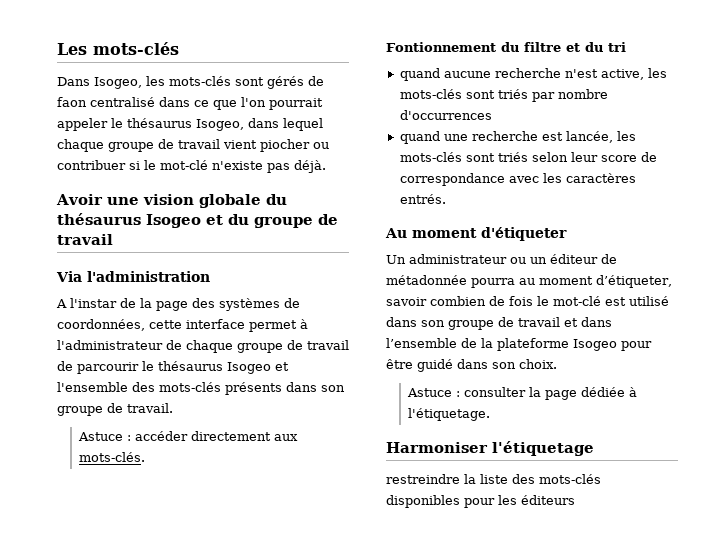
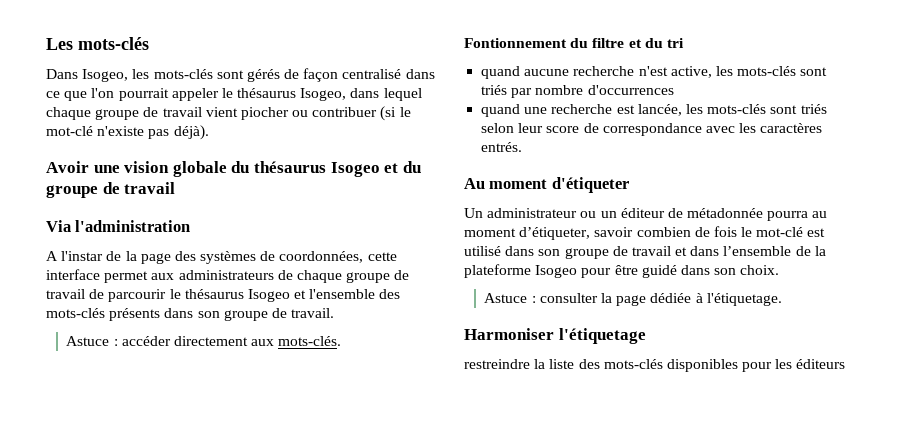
[57,97,87,107] faon -> [303,68,339,82] façon
[129,161,140,170] si -> [380,106,397,121] (si
[294,160,326,173] déjà. -> [173,125,209,140] déjà).
[300,319,308,329] [57,340,163,350] à l'administrateur -> [151,270,274,280] aux administrateurs

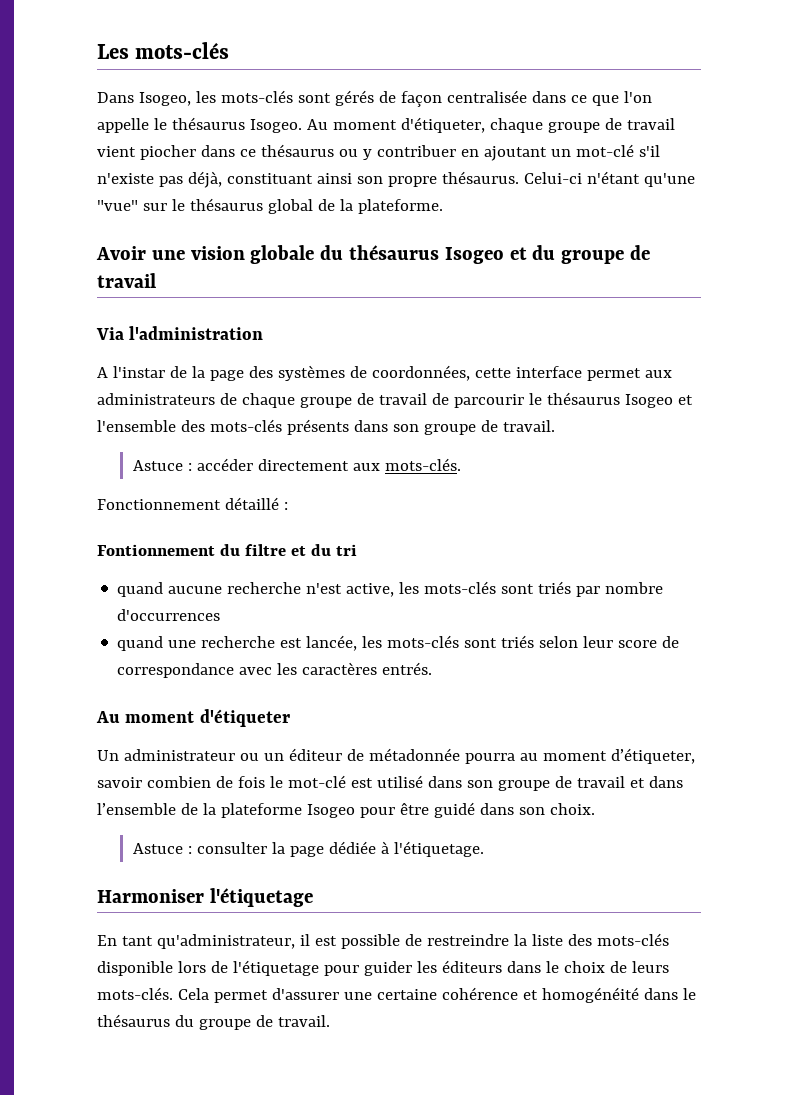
[342,69,402,79] centralisé -> [446,90,527,103] centralisée
[118,88,422,101] pourrait appeler le thésaurus Isogeo, dans lequel -> [97,117,485,133] appelle le thésaurus Isogeo. Au moment d'étiqueter,
[292,106,411,121] [46,125,209,140] ou contribuer (si le mot-clé n'existe pas déjà). -> [200,144,660,161] [97,171,695,188] [97,198,443,214] dans ce thésaurus ou y contribuer en ajoutant un mot-clé s'il n'existe pas déjà, constituant ainsi son propre thésaurus. Celui-ci n'étant qu'une "vue" sur le thésaurus global de la plateforme.
(342, 341) none -> [97,497,288,510] // Fonctionnement détaillé :
(646, 336) none -> [97,934,422,949] En tant qu'administrateur, il est possible de
[666,359,846,372] disponibles pour les éditeurs -> [97,960,669,976] [97,987,696,1003] [97,1014,330,1030] disponible lors de l'étiquetage pour guider les éditeurs dans le choix de leurs mots-clés. Cela permet d'assurer une certaine cohérence et homogénéité dans le thésaurus du groupe de travail.

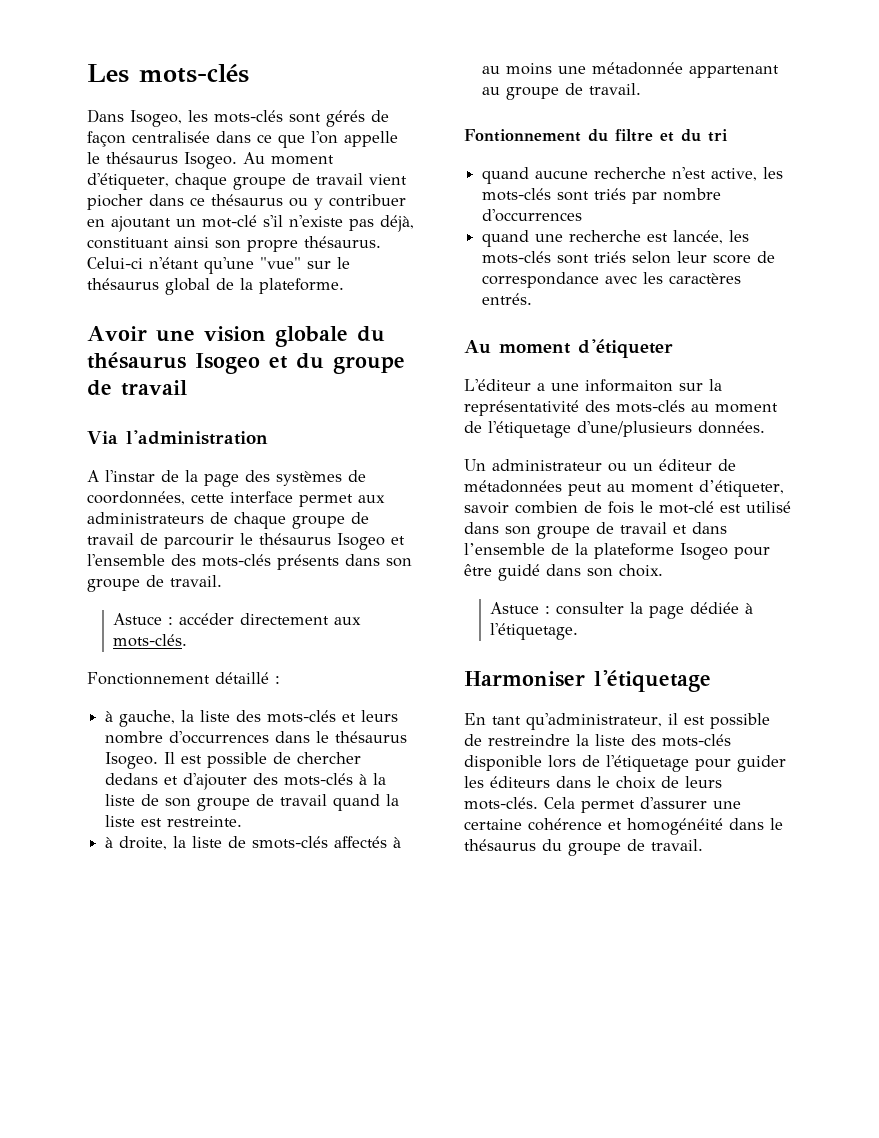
(288, 506) none -> [105,710,399,727] [105,731,408,744] [105,752,362,769] [105,773,387,790] [105,794,400,811] [105,815,243,827] [105,836,402,850] [482,62,780,78] [482,83,642,100] // à gauche, la liste des mots-clés et leurs nombre d'occurrences dans le thésaurus Isogeo. Il est possible de chercher dedans et d'ajouter des mots-clés à la liste de son groupe de travail quand la liste est restreinte. // à droite, la liste de smots-clés affectés à au moins une métadonnée appartenant au groupe de travail.
(290, 718) none -> [464,379,722,392] [464,400,778,416] [464,421,765,438] // L'éditeur a une informaiton sur la représentativité des mots-clés au moment de l'étiquetage d'une/plusieurs données.
[368,748,515,764] métadonnée pourra -> [464,480,602,496] métadonnées peut

